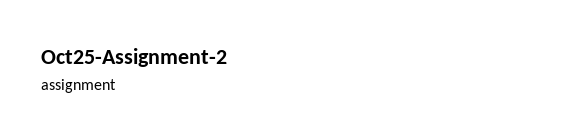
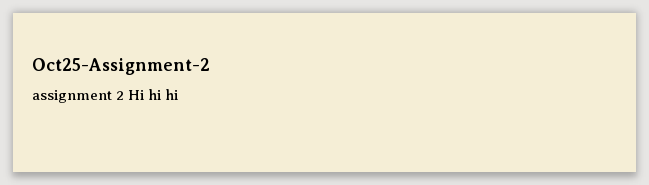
(116, 86) none -> [116,89,179,100] 2 Hi hi hi

